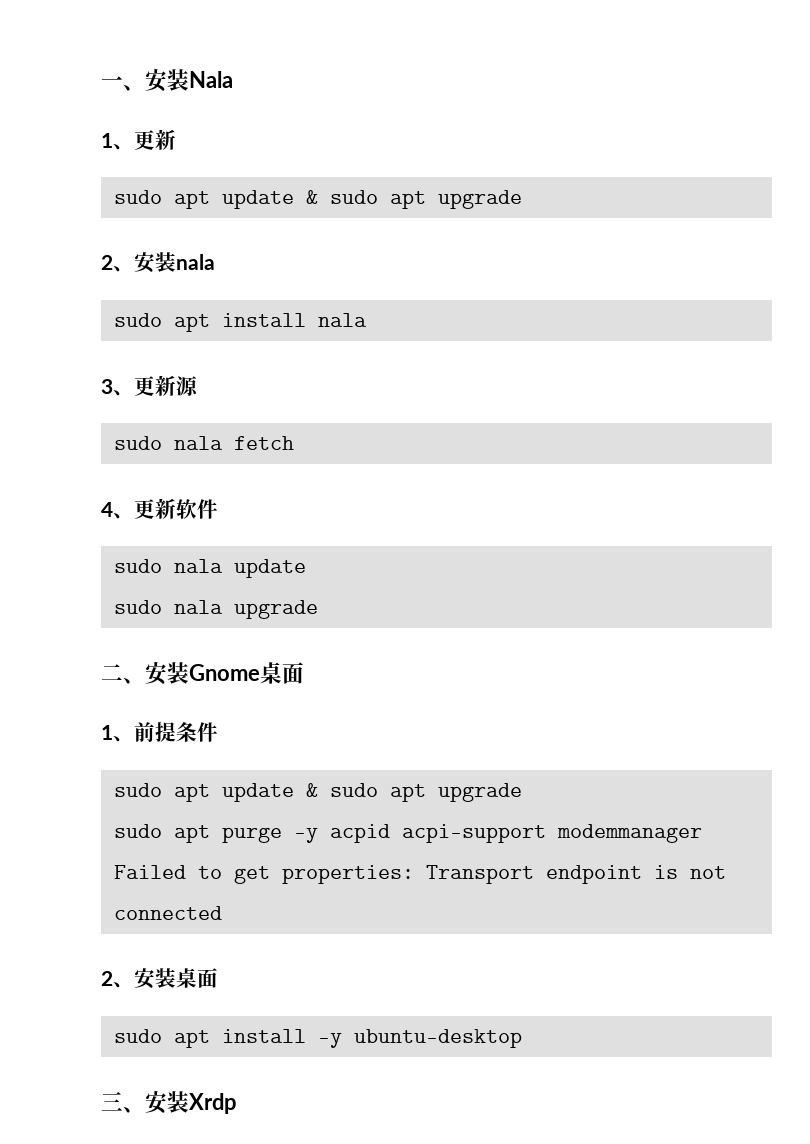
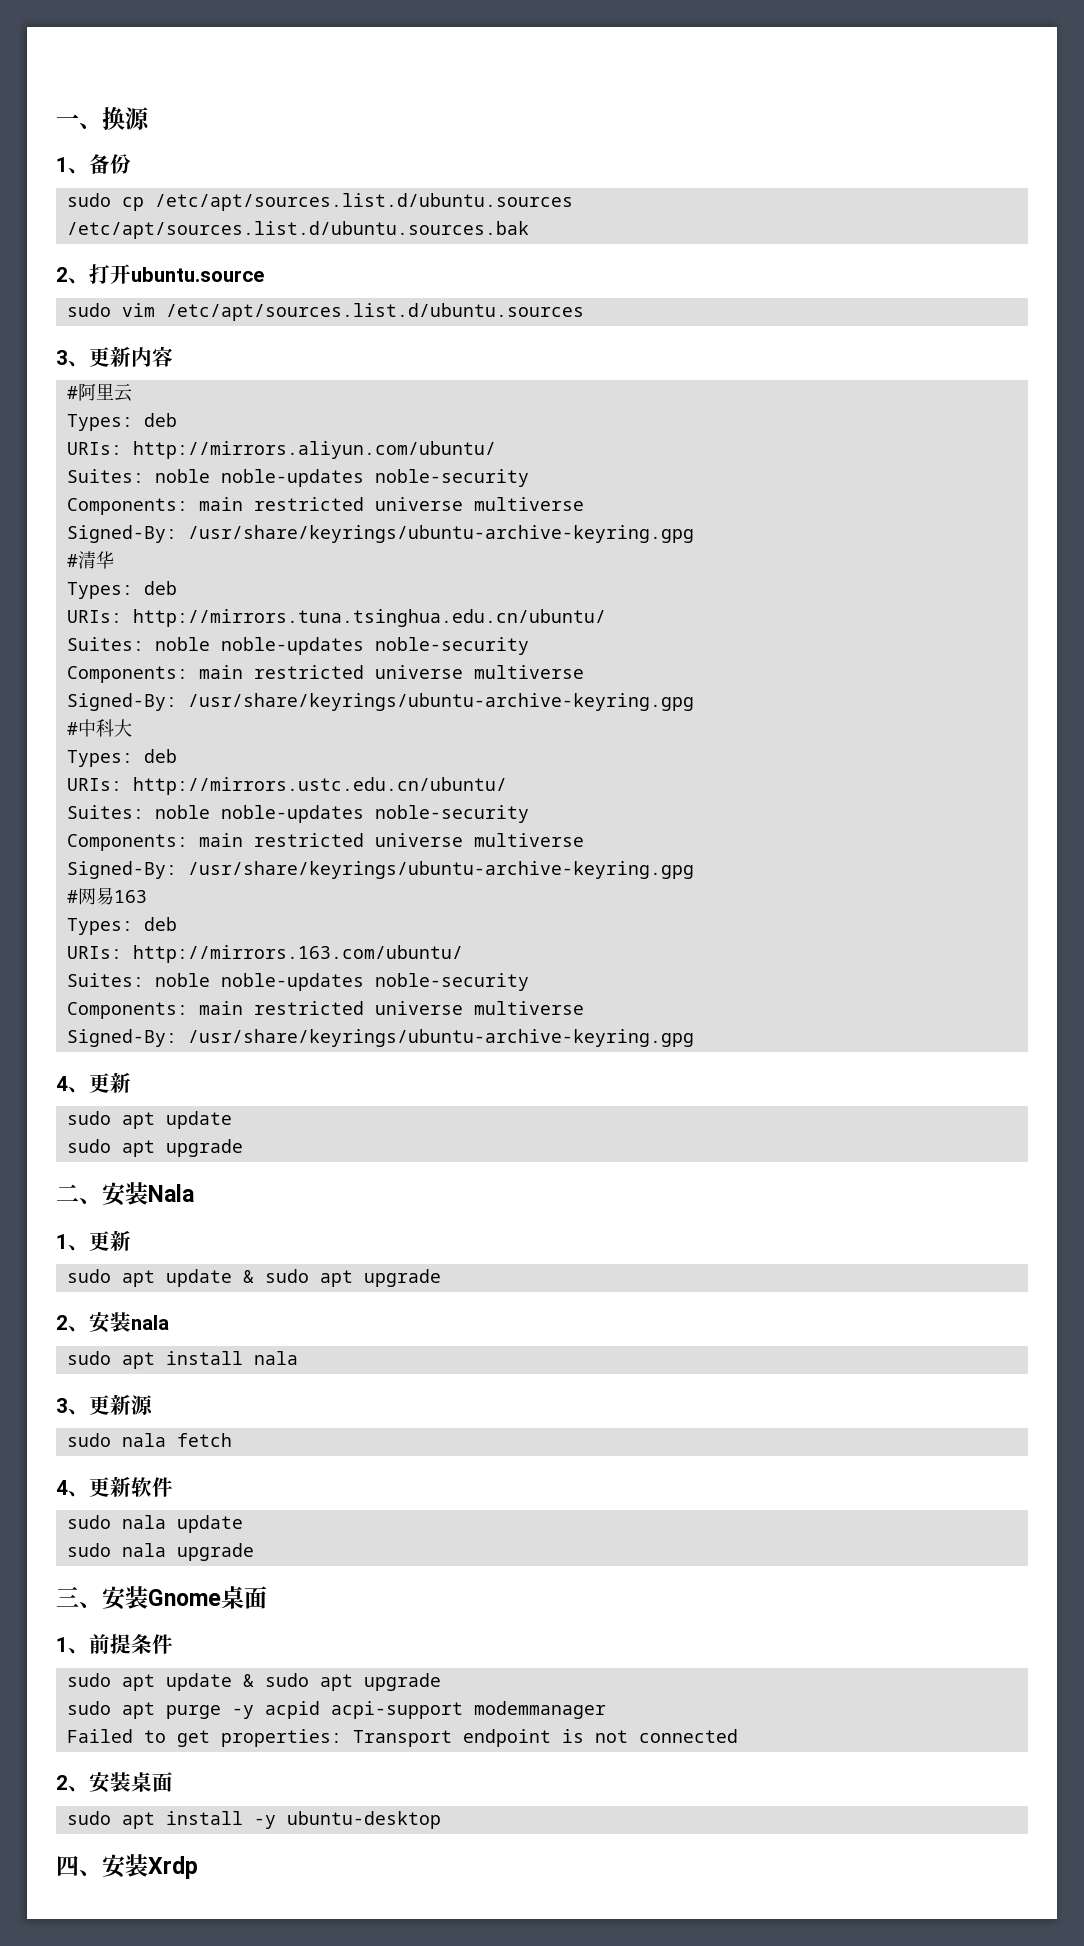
(145, 88) none -> [102,106,150,130] [56,154,131,174] [67,193,574,211] [67,221,530,239] [56,264,264,284] [67,303,585,321] [56,346,173,367] [67,383,133,402] [67,413,178,431] [67,441,497,459] [67,469,530,487] [67,497,585,515] [67,525,695,543] [67,551,115,569] [67,581,178,599] [67,609,607,627] [67,637,530,655] [67,665,585,683] [67,693,695,711] [67,719,133,737] [67,749,178,767] [67,777,508,795] [67,805,530,823] [67,833,585,851] [67,861,695,879] [67,887,148,905] [67,917,178,935] [67,945,464,963] [67,973,530,991] [67,1001,585,1019] [67,1029,695,1047] [56,1072,131,1093] [67,1111,233,1129] [67,1139,244,1157] [56,1184,102,1204] 换源 // 1、备份 // sudo cp /etc/apt/sources.list.d/ubuntu.sources /etc/apt/sources.list.d/ubuntu.sources.bak // 2、打开ubuntu.source // sudo vim /etc/apt/sources.list.d/ubuntu.sources // 3、更新内容 // #阿里云 // Types: deb // URIs: http://mirrors.aliyun.com/ubuntu/ // Suites: noble noble-updates noble-security // Components: main restricted universe multiverse // Signed-By: /usr/share/keyrings/ubuntu-archive-keyring.gpg // #清华 // Types: deb // URIs: http://mirrors.tuna.tsinghua.edu.cn/ubuntu/ // Suites: noble noble-updates noble-security // Components: main restricted universe multiverse // Signed-By: /usr/share/keyrings/ubuntu-archive-keyring.gpg // #中科大 // Types: deb // URIs: http://mirrors.ustc.edu.cn/ubuntu/ // Suites: noble noble-updates noble-security // Components: main restricted universe multiverse // Signed-By: /usr/share/keyrings/ubuntu-archive-keyring.gpg // #网易163 // Types: deb // URIs: http://mirrors.163.com/ubuntu/ // Suites: noble noble-updates noble-security // Components: main restricted universe multiverse // Signed-By: /usr/share/keyrings/ubuntu-archive-keyring.gpg // 4、更新 // sudo apt update // sudo apt upgrade // 二、
[101,664,123,681] 二 -> [56,1586,79,1607] 三
[101,1091,123,1111] 三 -> [56,1855,79,1876] 四

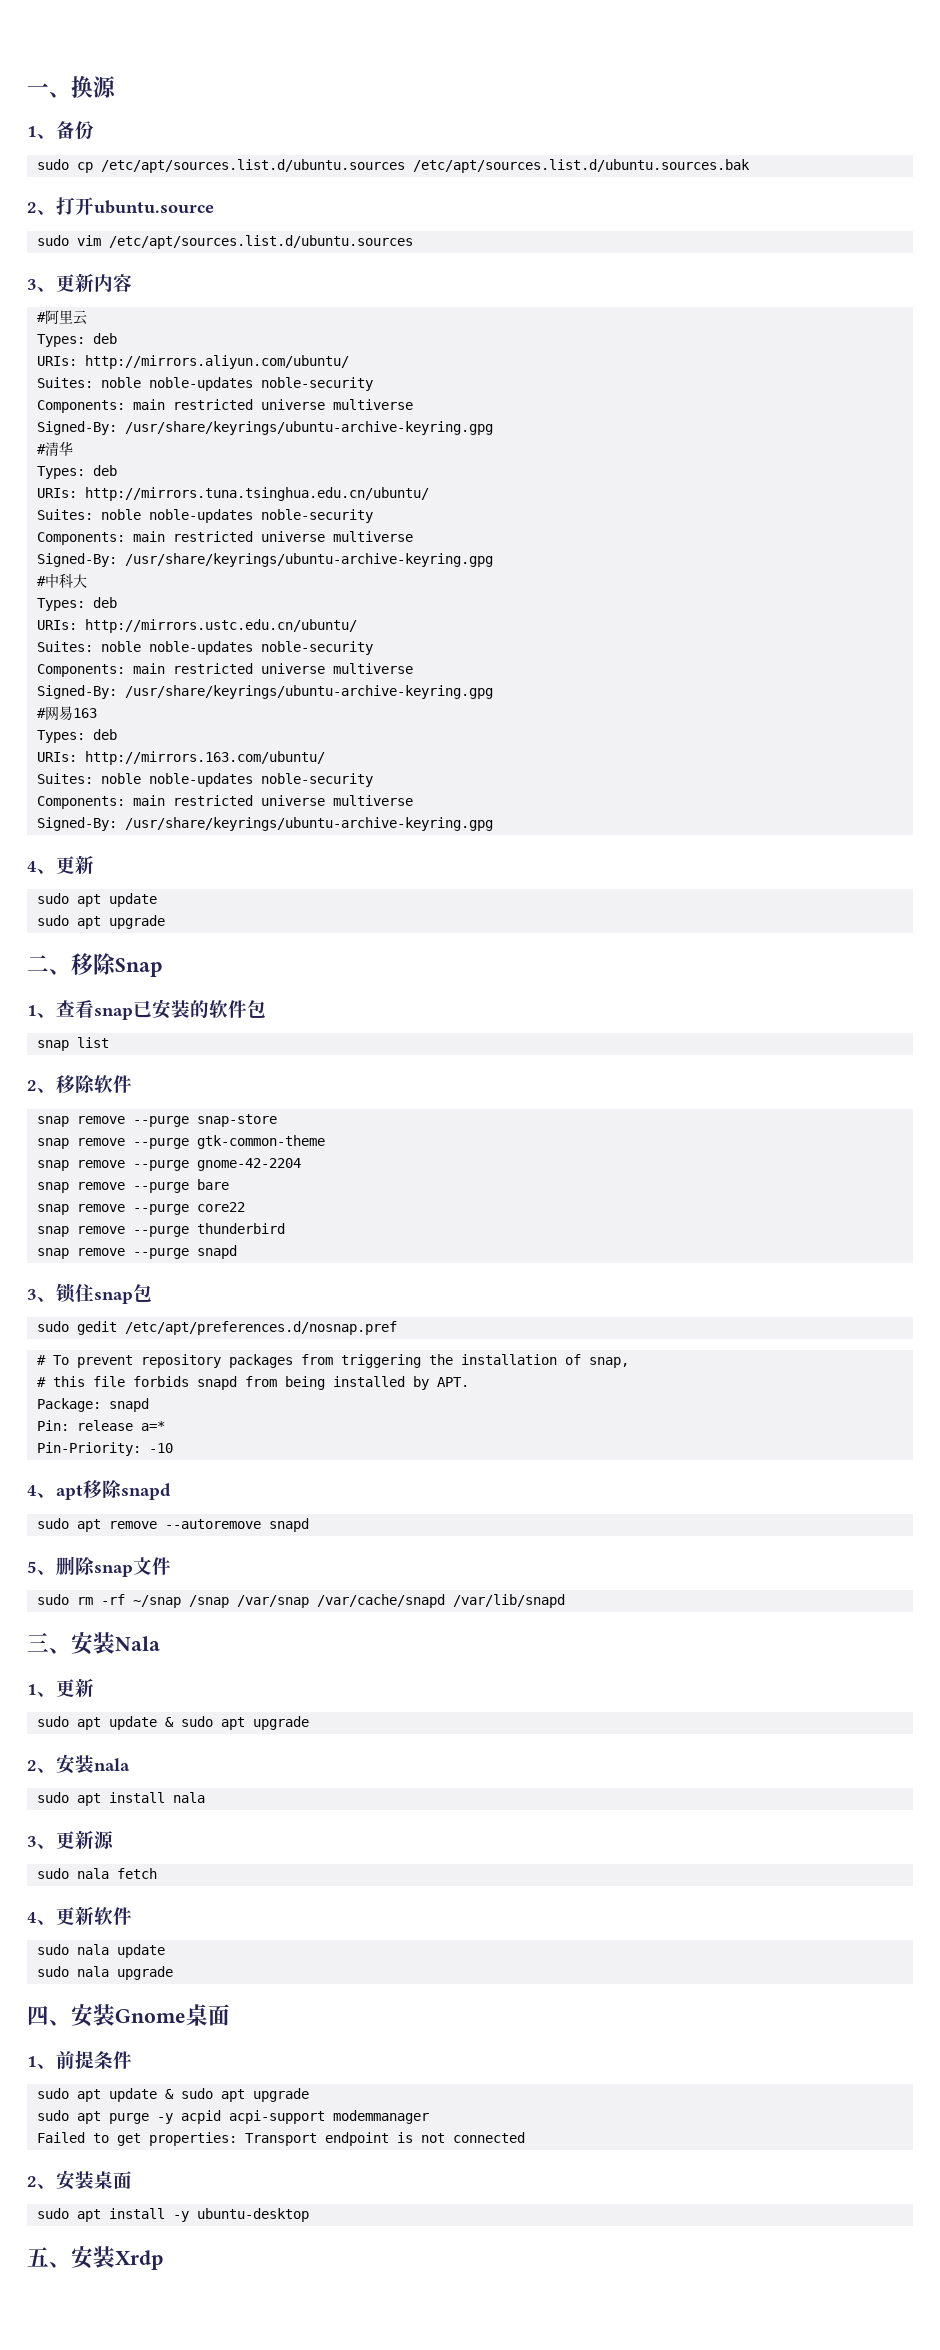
(102, 1201) none -> [71,953,162,977] [27,999,266,1020] [36,1037,109,1051] [27,1075,132,1094] [36,1114,277,1127] [36,1135,325,1149] [36,1158,301,1171] [36,1179,229,1193] [36,1202,245,1215] [36,1223,285,1237] [36,1245,237,1259] [27,1283,152,1304] [36,1321,397,1335] [36,1354,629,1368] [36,1376,469,1390] [36,1398,149,1412] [36,1420,165,1431] [36,1442,173,1456] [27,1480,171,1500] [36,1518,309,1532] [27,1556,171,1577] [36,1594,565,1608] [27,1632,71,1654] 移除Snap // 1、查看snap已安装的软件包 // snap list // 2、移除软件 // snap remove --purge snap-store // snap remove --purge gtk-common-theme // snap remove --purge gnome-42-2204 // snap remove --purge bare // snap remove --purge core22 // snap remove --purge thunderbird // snap remove --purge snapd // 3、锁住snap包 // sudo gedit /etc/apt/preferences.d/nosnap.pref // # To prevent repository packages from triggering the installation of snap, // # this file forbids snapd from being installed by APT. // Package: snapd // Pin: release a=* // Pin-Priority: -10 // 4、apt移除snapd // sudo apt remove --autoremove snapd // 5、删除snap文件 // sudo rm -rf ~/snap /snap /var/snap /var/cache/snapd /var/lib/snapd // 三、
[56,1586,79,1607] 三 -> [27,2005,49,2025] 四
[56,1855,79,1876] 四 -> [27,2247,49,2267] 五

